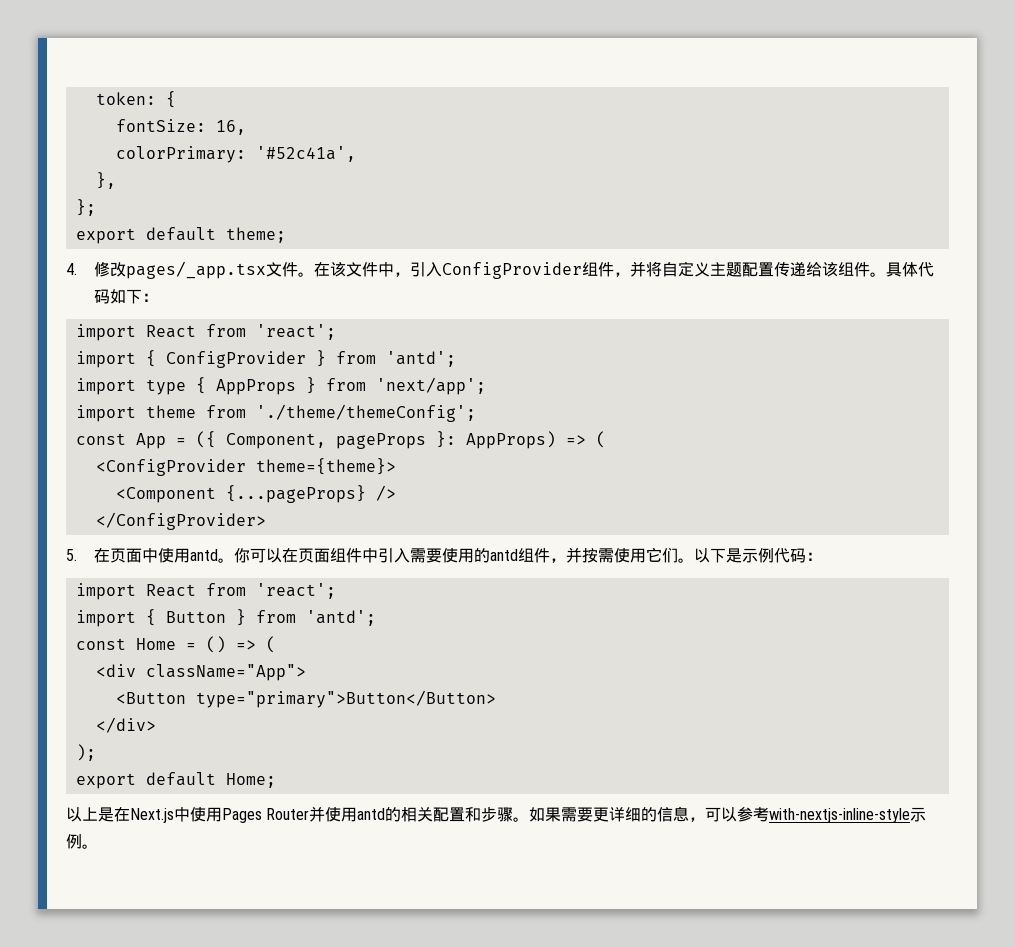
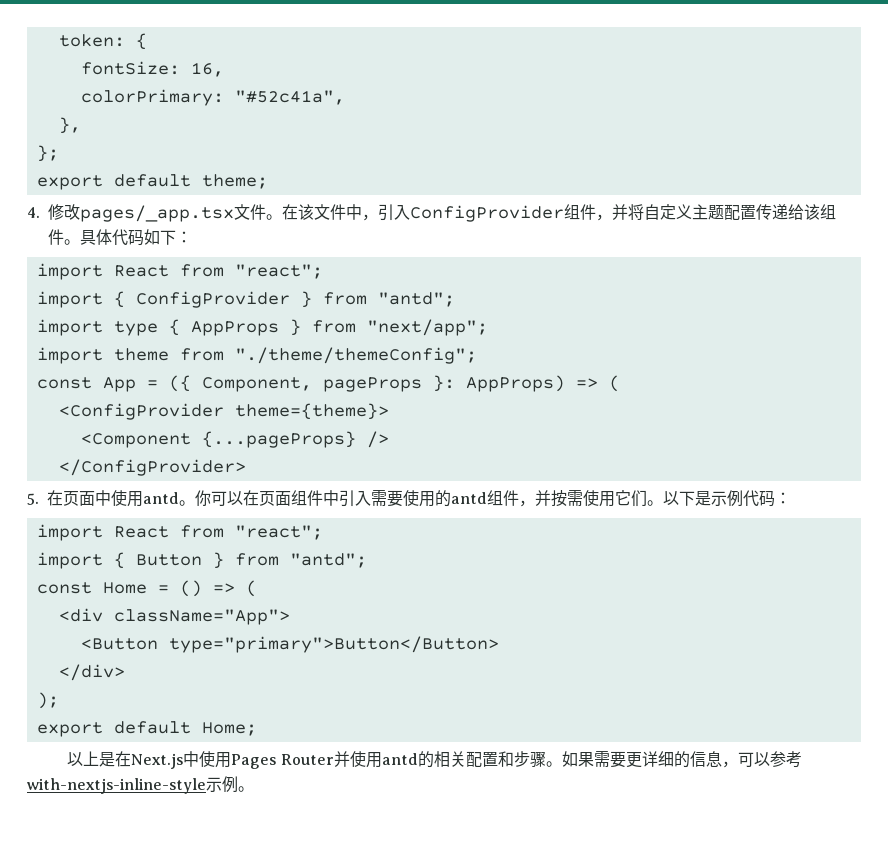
[255,146,356,162] '#52c41a', -> [234,90,345,105] "#52c41a",
[255,324,336,340] 'react'; -> [234,264,323,279] "react";
[385,351,456,367] 'antd'; -> [377,292,455,307] "antd";
[375,377,486,395] 'next/app'; -> [366,319,488,336] "next/app";
[255,404,476,422] './theme/themeConfig'; -> [234,347,477,364] "./theme/themeConfig";
[255,583,336,599] 'react'; -> [234,525,323,540] "react";
[305,610,376,626] 'antd'; -> [289,553,367,568] "antd";

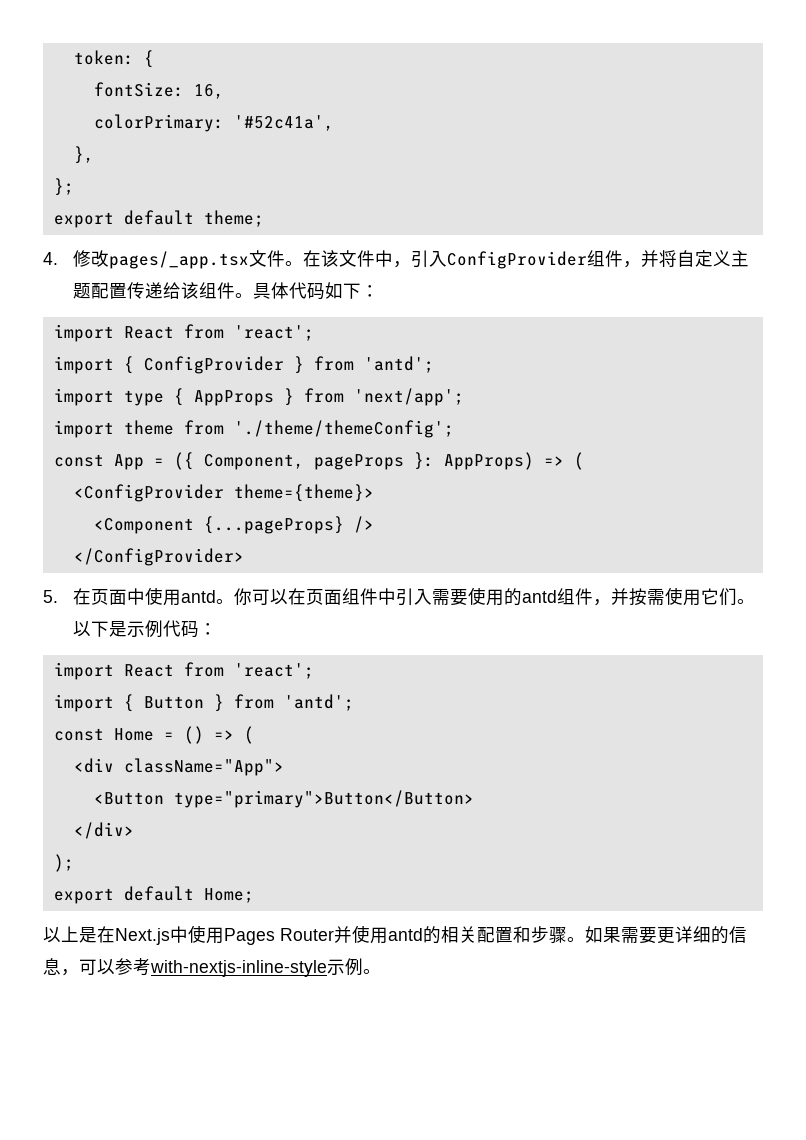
[234,90,345,105] "#52c41a", -> [233,115,334,131] '#52c41a',
[234,264,323,279] "react"; -> [233,325,314,341] 'react';
[377,292,455,307] "antd"; -> [363,356,434,373] 'antd';
[366,319,488,336] "next/app"; -> [353,388,464,406] 'next/app';
[234,347,477,364] "./theme/themeConfig"; -> [233,420,454,438] './theme/themeConfig';
[234,525,323,540] "react"; -> [233,663,314,679] 'react';
[289,553,367,568] "antd"; -> [283,694,354,711] 'antd';

